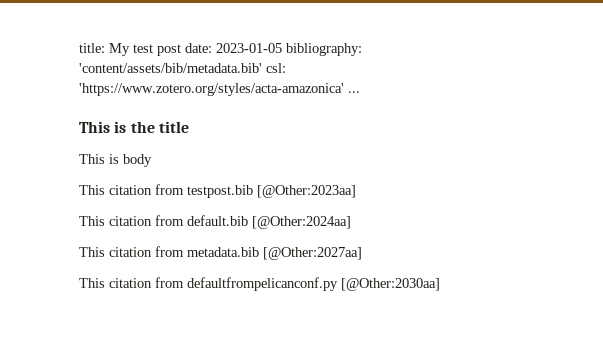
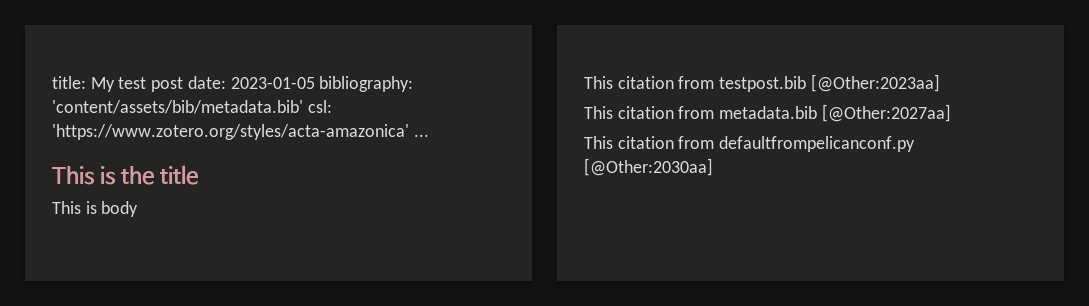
[79,215,351,229] // This citation from default.bib [@Other:2024aa] -> (940, 83) none

